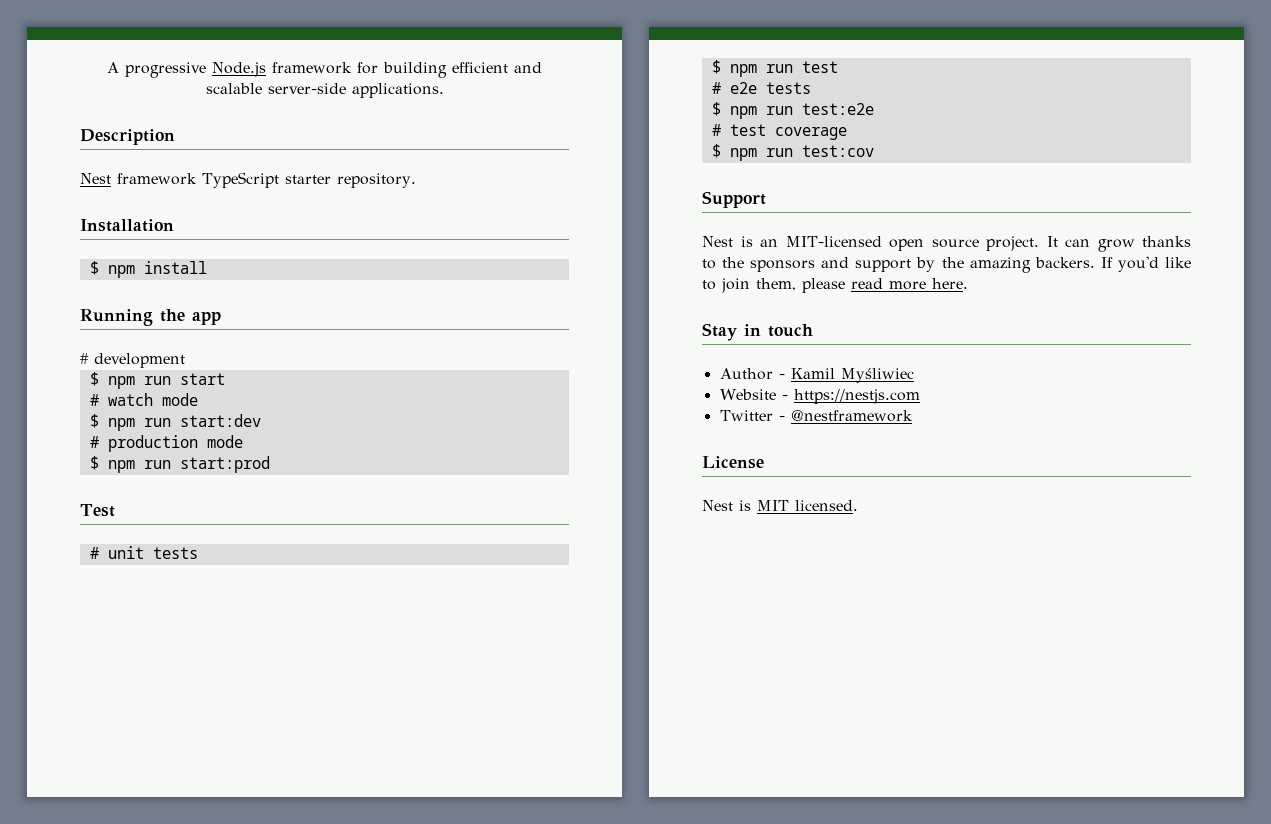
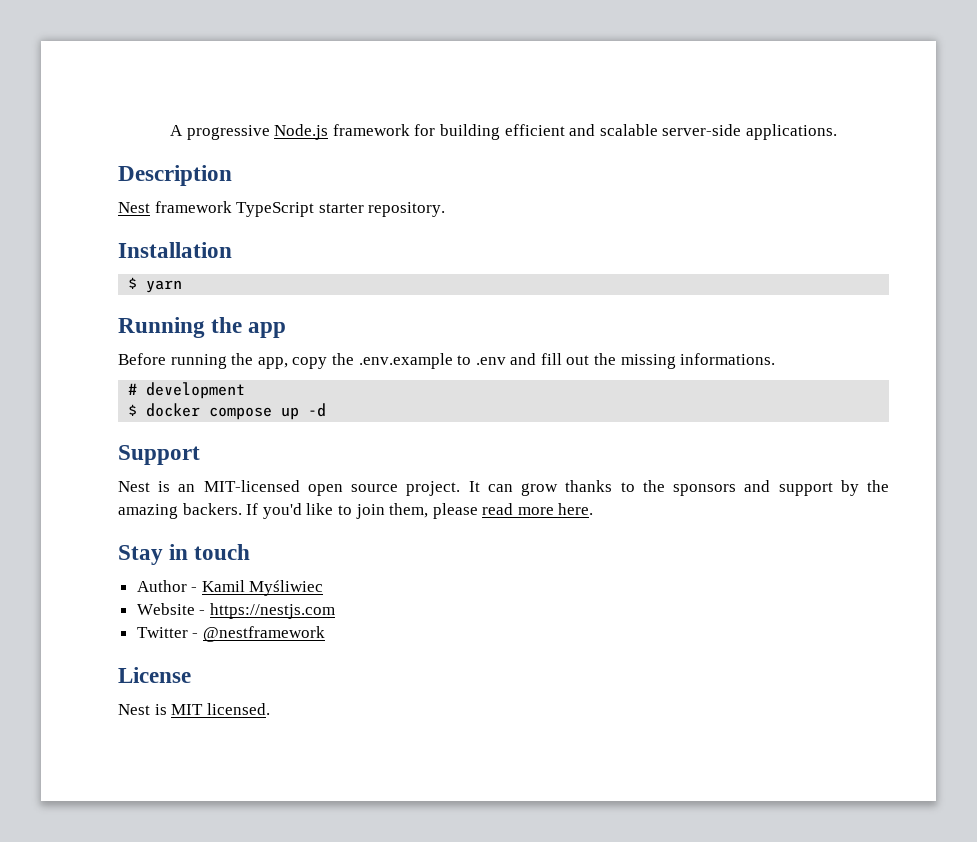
[107,261,207,278] npm install -> [146,280,183,293] yarn
[80,353,185,368] [89,372,225,389] [89,393,198,406] [89,414,261,431] [89,435,243,452] [89,456,270,473] [80,504,115,517] [89,546,198,559] [711,60,838,77] [711,82,811,94] [711,102,874,119] [711,124,847,140] [711,144,874,161] # development // $ npm run start // # watch mode // $ npm run start:dev // # production mode // $ npm run start:prod // Test // # unit tests // $ npm run test // # e2e tests // $ npm run test:e2e // # test coverage // $ npm run test:cov -> [118,353,776,369] [128,382,246,399] [128,403,327,420] Before running the app, copy the .env.example to .env and fill out the missing informations. // # development // $ docker compose up -d

